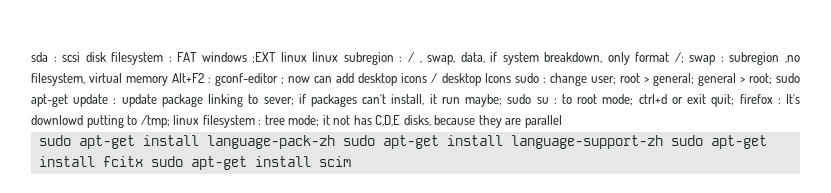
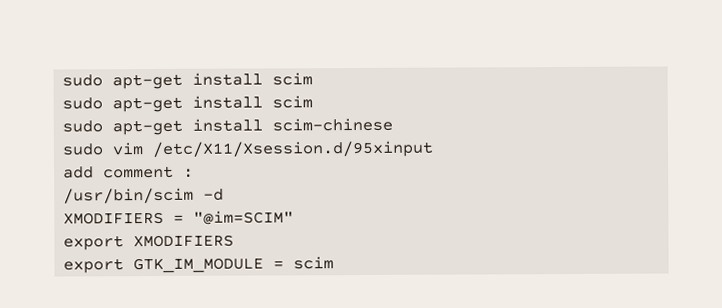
[31,52,800,65] [31,73,800,86] [31,94,800,107] [31,115,562,128] [38,135,767,149] [38,156,311,170] sda : scsi disk filesystem : FAT windows ;EXT linux linux subregion : / , swap, data, if system breakdown, only format /; swap : subregion ,no filesystem, virtual memory Alt+F2 : gconf-editor ; now can add desktop icons / desktop lcons sudo : change user; root > general; general > root; sudo apt-get update : update package linking to sever; if packages can't install, it run maybe; sudo su : to root mode; ctrl+d or exit quit; firefox : It's downlowd putting to /tmp; linux filesystem : tree mode; it not has C,D,E disks, because they are parallel // sudo apt-get install language-pack-zh sudo apt-get install language-support-zh sudo apt-get install fcitx sudo apt-get install -> [61,72,313,90] [61,95,313,113] [61,117,393,136] [61,140,434,159] [62,165,194,179] [62,187,224,204] [62,210,294,225] [62,234,234,251] [62,257,284,274] sudo apt-get install scim // sudo apt-get install scim // sudo apt-get install scim-chinese // sudo vim /etc/X11/Xsession.d/95xinput // add comment : // /usr/bin/scim -d // XMODIFIERS = "@im=SCIM" // export XMODIFIERS // export GTK_IM_MODULE =

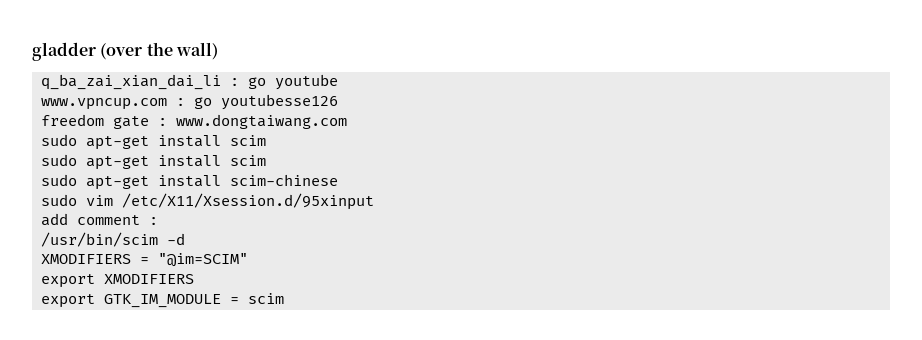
(61, 80) none -> [32,42,218,61] [40,74,338,90] [40,94,338,110] [40,114,347,129] gladder (over the wall) // q_ba_zai_xian_dai_li : go youtube // www.vpncup.com : go youtubesse126 // freedom gate : www.dongtaiwang.com //

